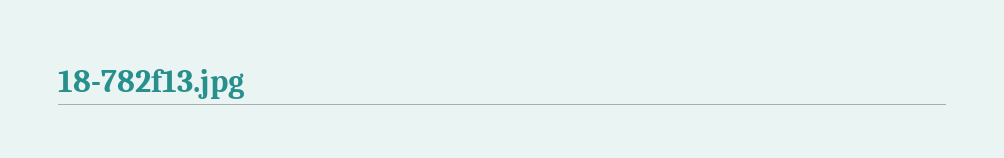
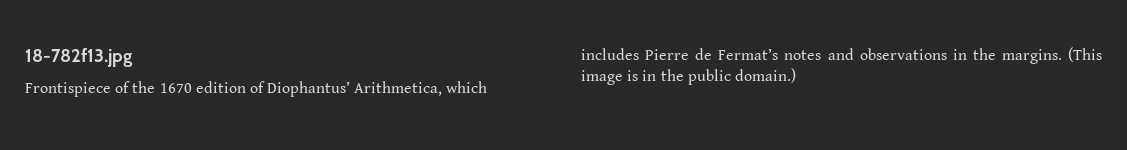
(244, 84) none -> [25,81,488,97] [581,47,1102,64] [581,68,796,85] // Frontispiece of the 1670 edition of Diophantus’ Arithmetica, which includes Pierre de Fermat’s notes and observations in the margins. (This image is in the public domain.)

